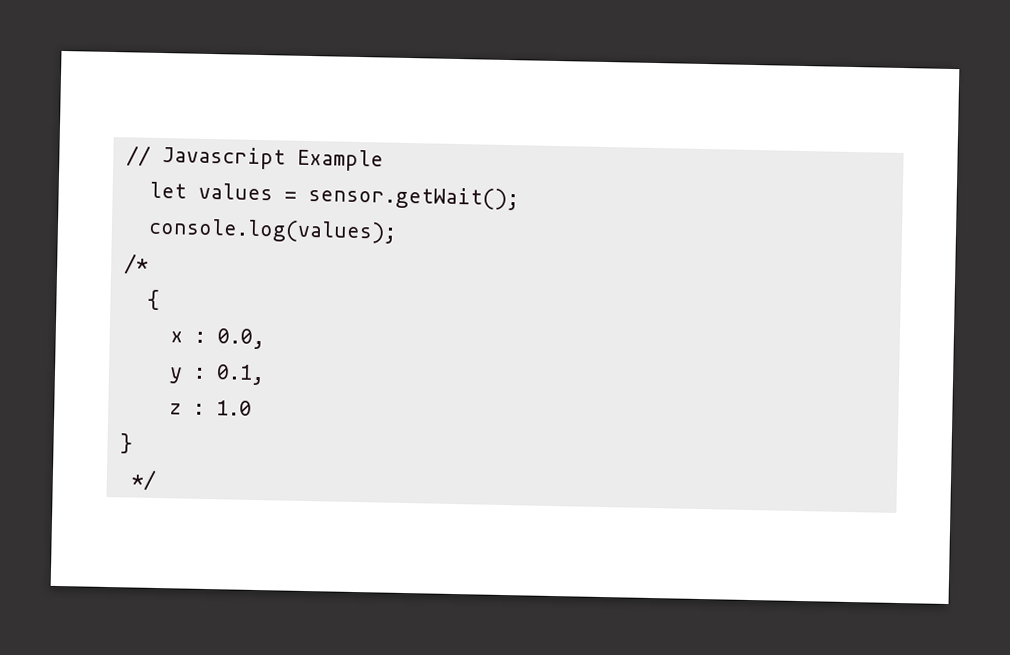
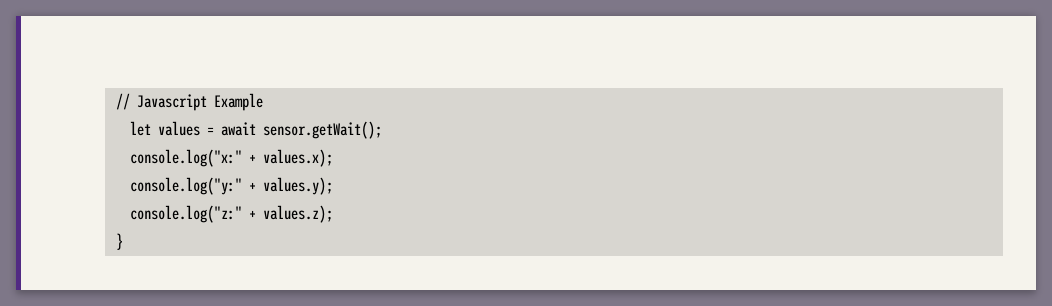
(297, 196) none -> [220,122,256,136] await
[147,217,397,244] [122,253,149,275] [146,289,160,310] [169,328,265,350] [168,364,265,386] [168,400,252,416] console.log(values); // /* // { // x : 0.0, // y : 0.1, // z : 1.0 -> [129,149,333,167] [129,177,333,195] [129,205,333,223] console.log("x:" + values.x); // console.log("y:" + values.y); // console.log("z:" + values.z);
[130,469,157,491] // */ -> (123, 241) none

